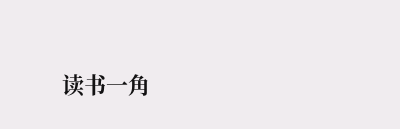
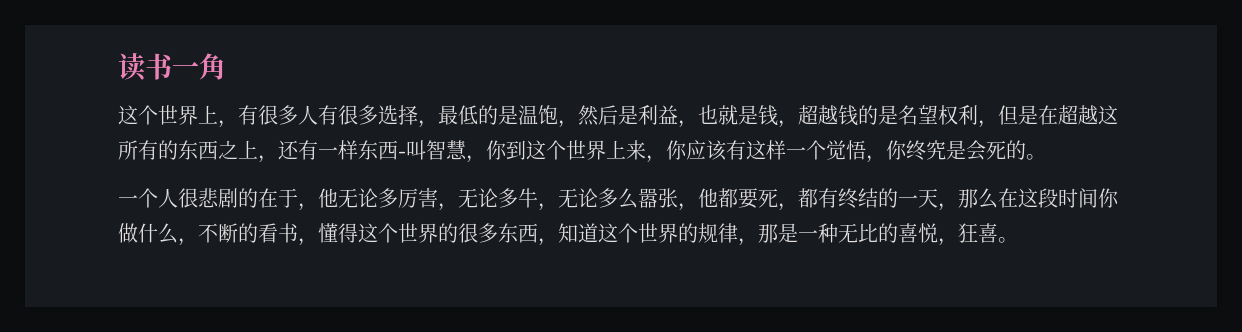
(150, 85) none -> [118,105,1118,128] [118,140,1046,163] [118,188,1119,211] [118,223,1018,246] // 这个世界上，有很多人有很多选择，最低的是温饱，然后是利益，也就是钱，超越钱的是名望权利，但是在超越这所有的东西之上，还有一样东西-叫智慧，你到这个世界上来，你应该有这样一个觉悟，你终究是会死的。 // 一个人很悲剧的在于，他无论多厉害，无论多牛，无论多么嚣张，他都要死，都有终结的一天，那么在这段时间你做什么，不断的看书，懂得这个世界的很多东西，知道这个世界的规律，那是一种无比的喜悦，狂喜。

